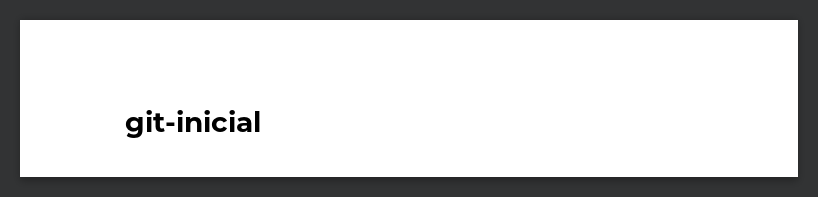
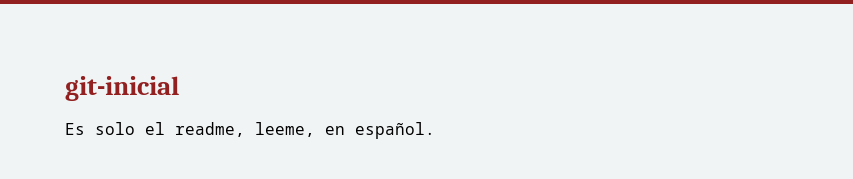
(261, 124) none -> [65,122,435,139] // Es solo el readme, leeme, en español.

